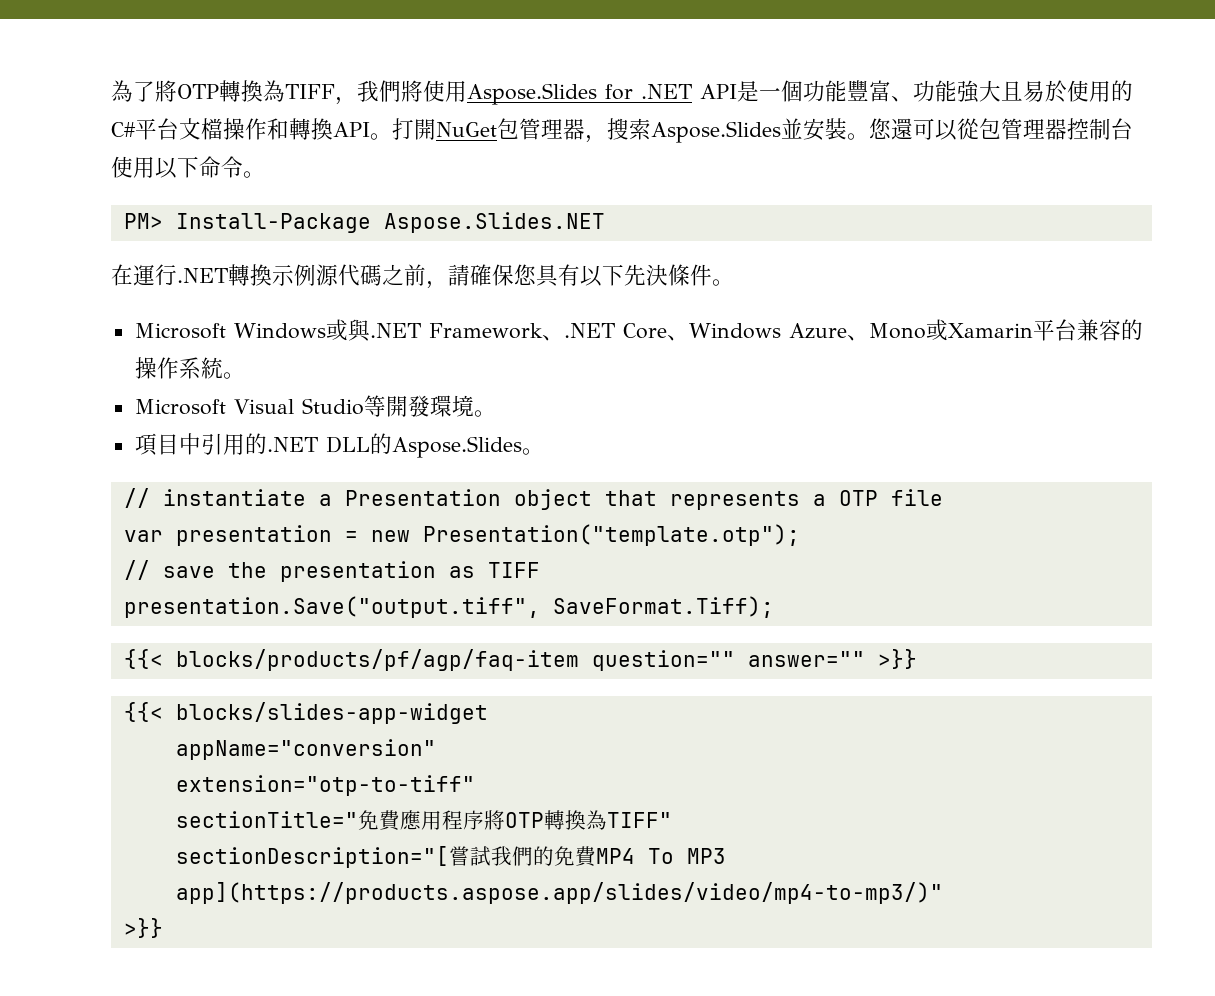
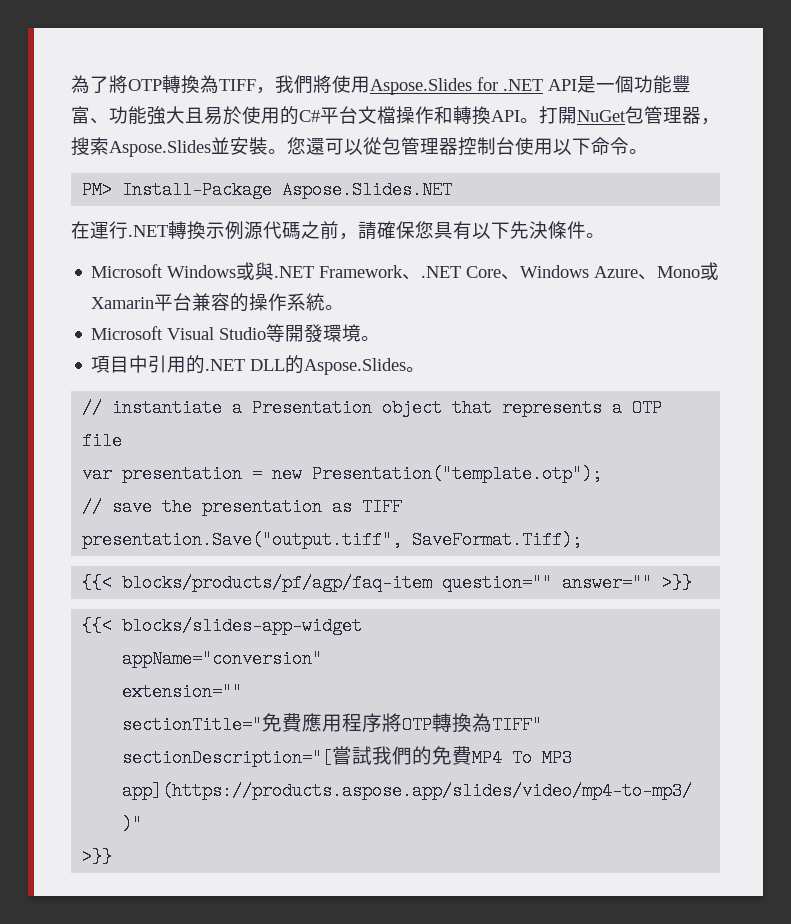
[175,775,475,796] extension="otp-to-tiff" -> [122,683,243,701] extension=""

